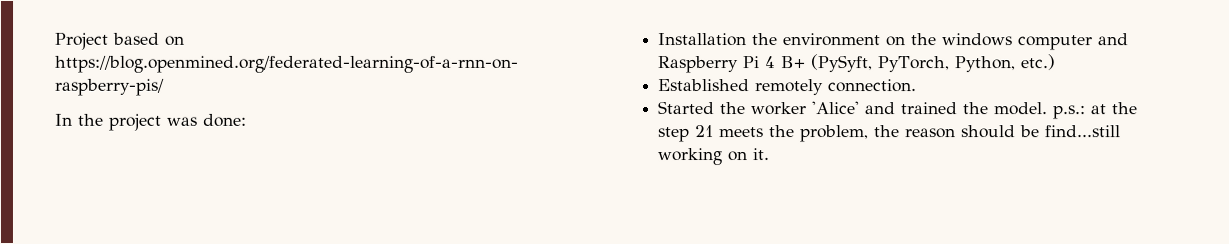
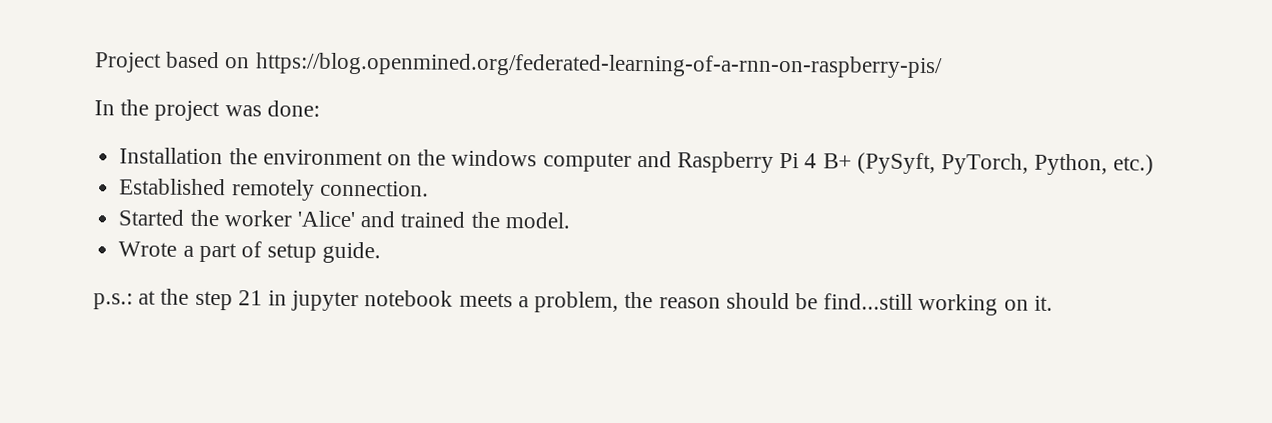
(1049, 109) none -> [118,241,382,264] // Wrote a part of setup guide. //
[718,125,795,138] meets the -> [268,290,529,312] in jupyter notebook meets a

